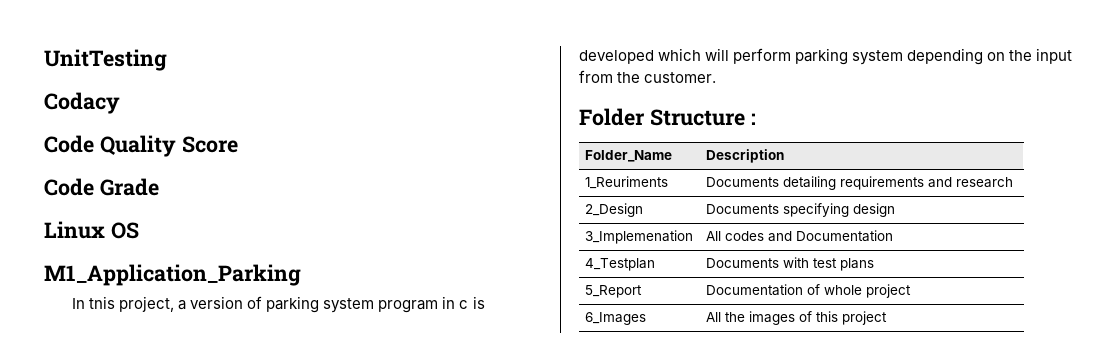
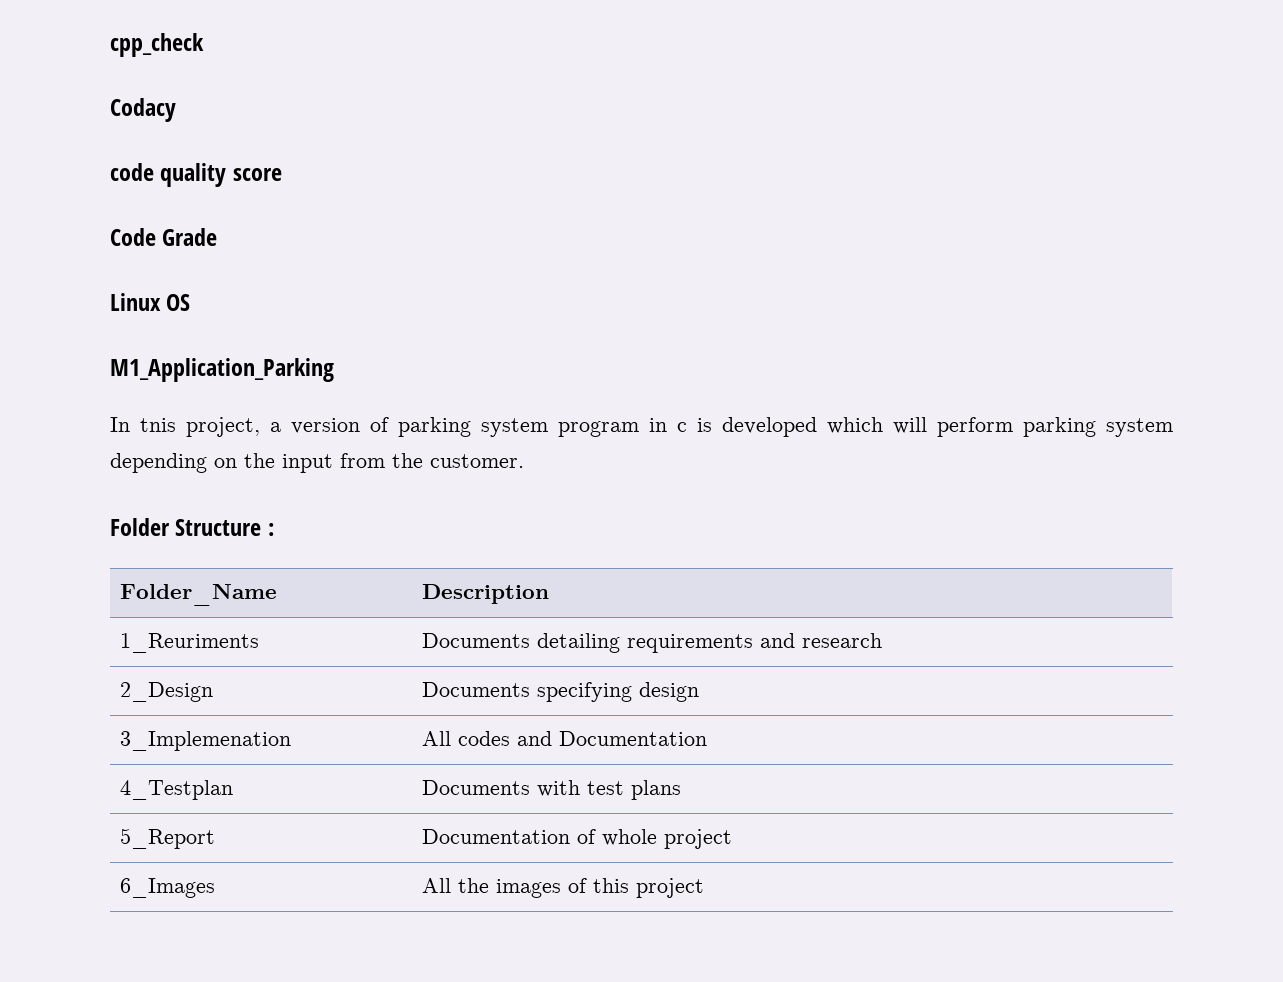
[44,49,167,71] UnitTesting -> [110,33,204,57] cpp_check
[44,135,238,157] Code Quality Score -> [110,163,282,187] code quality score

